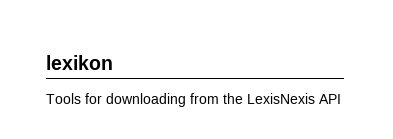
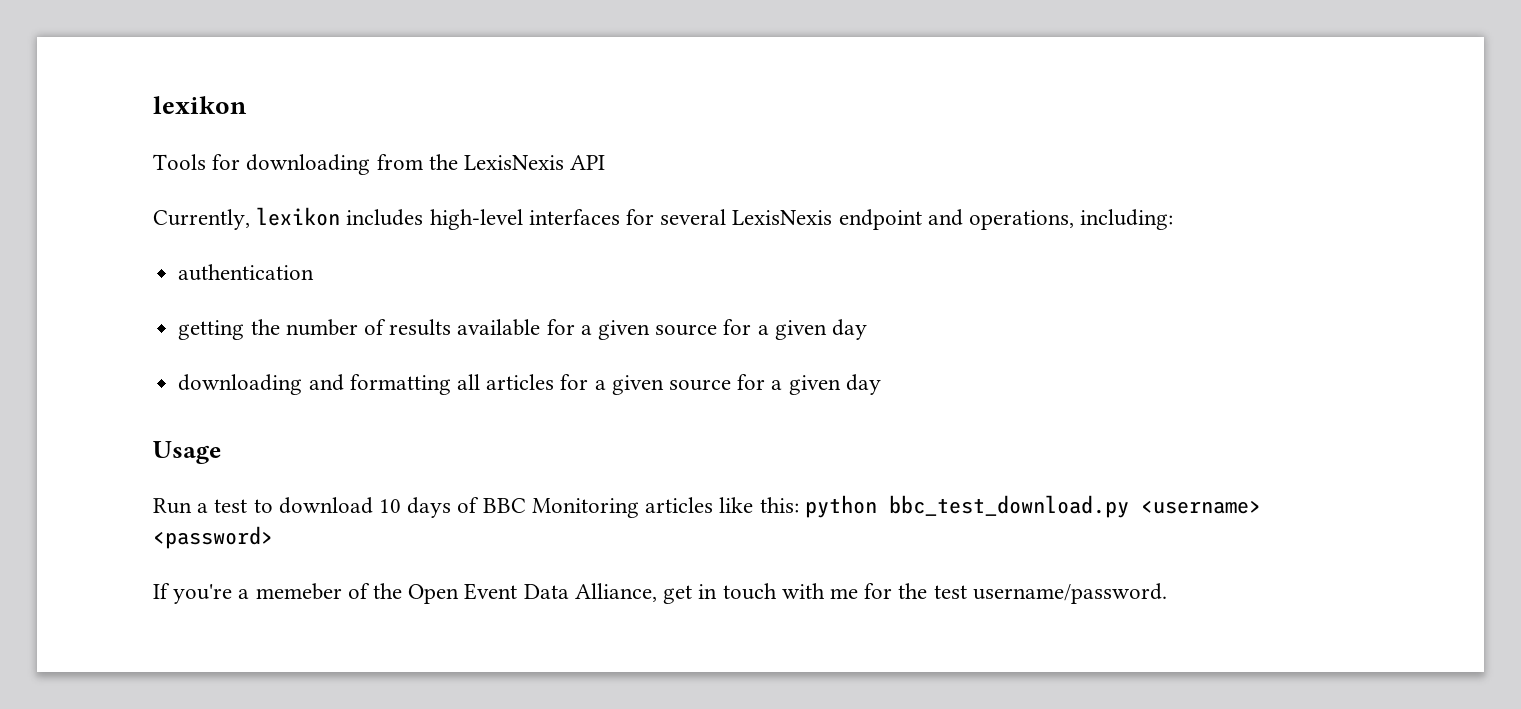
(341, 99) none -> [153,207,1174,230] [178,264,315,281] [178,319,868,340] [178,374,881,395] [153,441,221,464] [153,495,1261,518] [153,526,273,549] [153,583,1167,604] // Currently, lexikon includes high-level interfaces for several LexisNexis endpoint and operations, including: // authentication // getting the number of results available for a given source for a given day // downloading and formatting all articles for a given source for a given day // Usage // Run a test to download 10 days of BBC Monitoring articles like this: python bbc_test_download.py <username> <password> // If you're a memeber of the Open Event Data Alliance, get in touch with me for the test username/password.

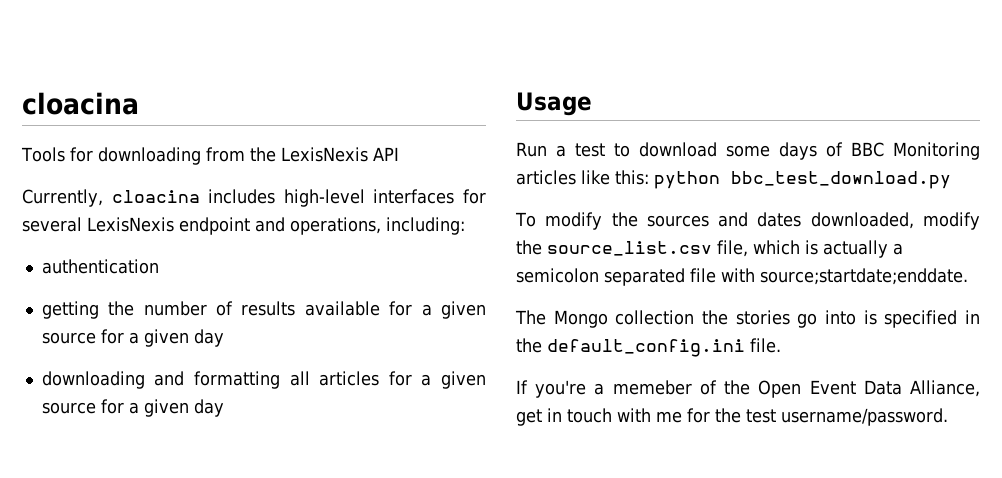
[153,96,247,114] lexikon -> [22,92,139,115] cloacina
[256,207,341,226] lexikon -> [111,190,200,203] cloacina
[379,499,402,513] 10 -> [725,145,770,157] some
[1140,500,1261,514] [153,526,273,549] <username> <password> -> [515,212,980,230] [516,240,903,258] [516,268,968,286] [515,310,980,328] [516,338,781,357] // To modify the sources and dates downloaded, modify the source_list.csv file, which is actually a semicolon separated file with source;startdate;enddate. // The Mongo collection the stories go into is specified in the default_config.ini file.

